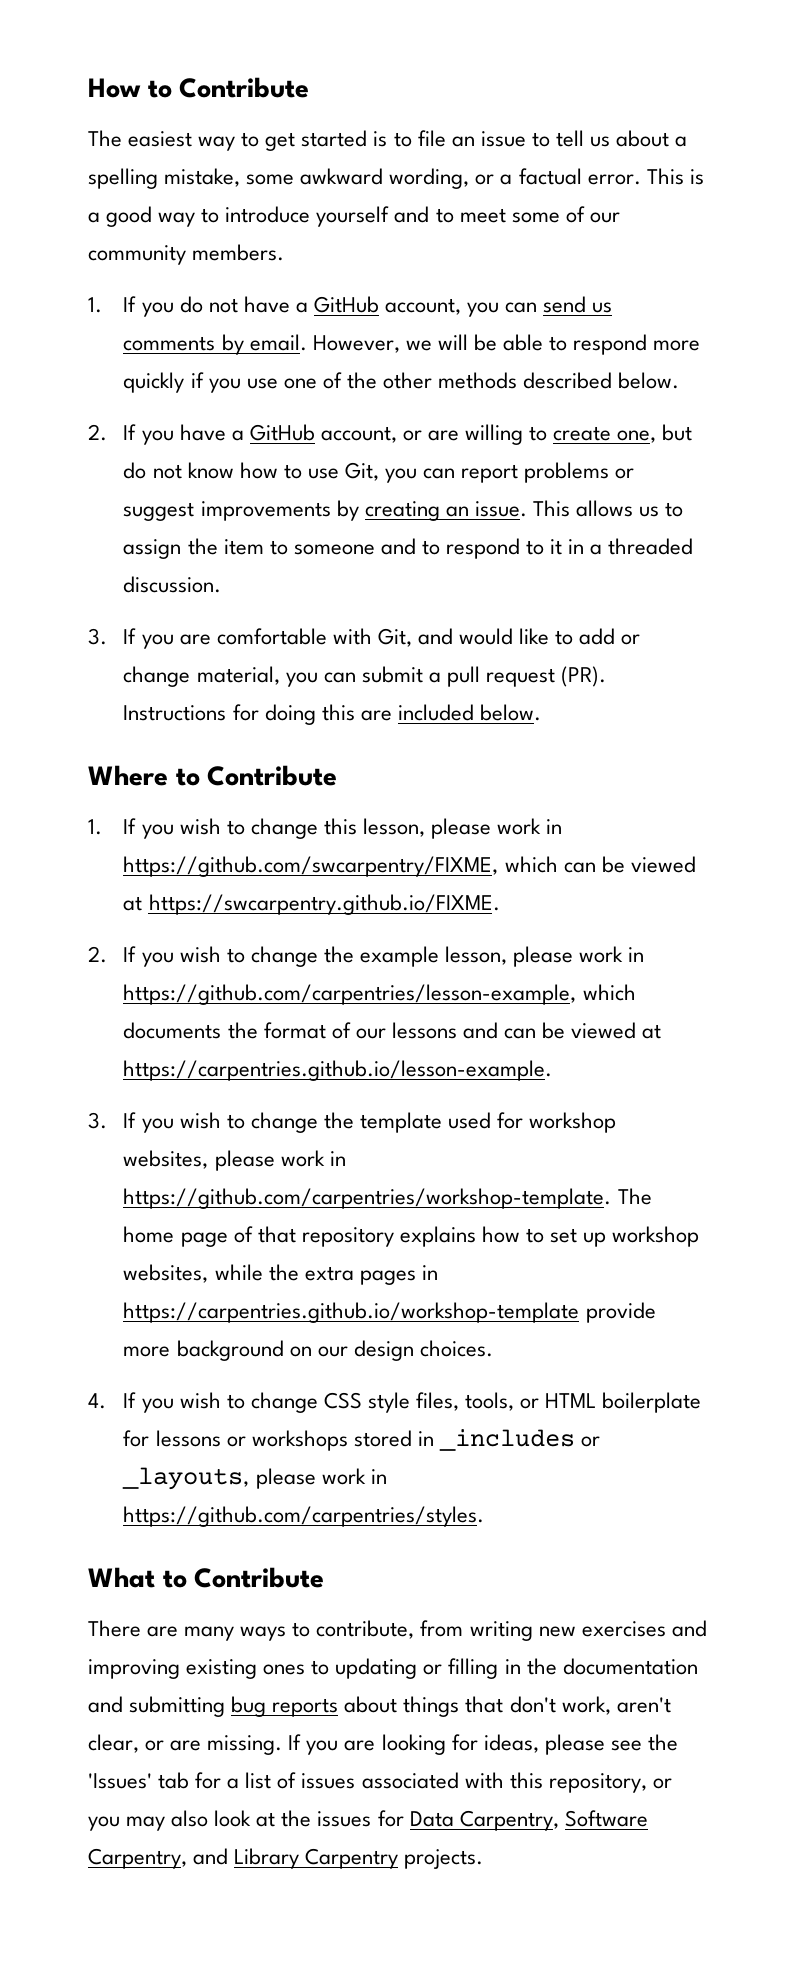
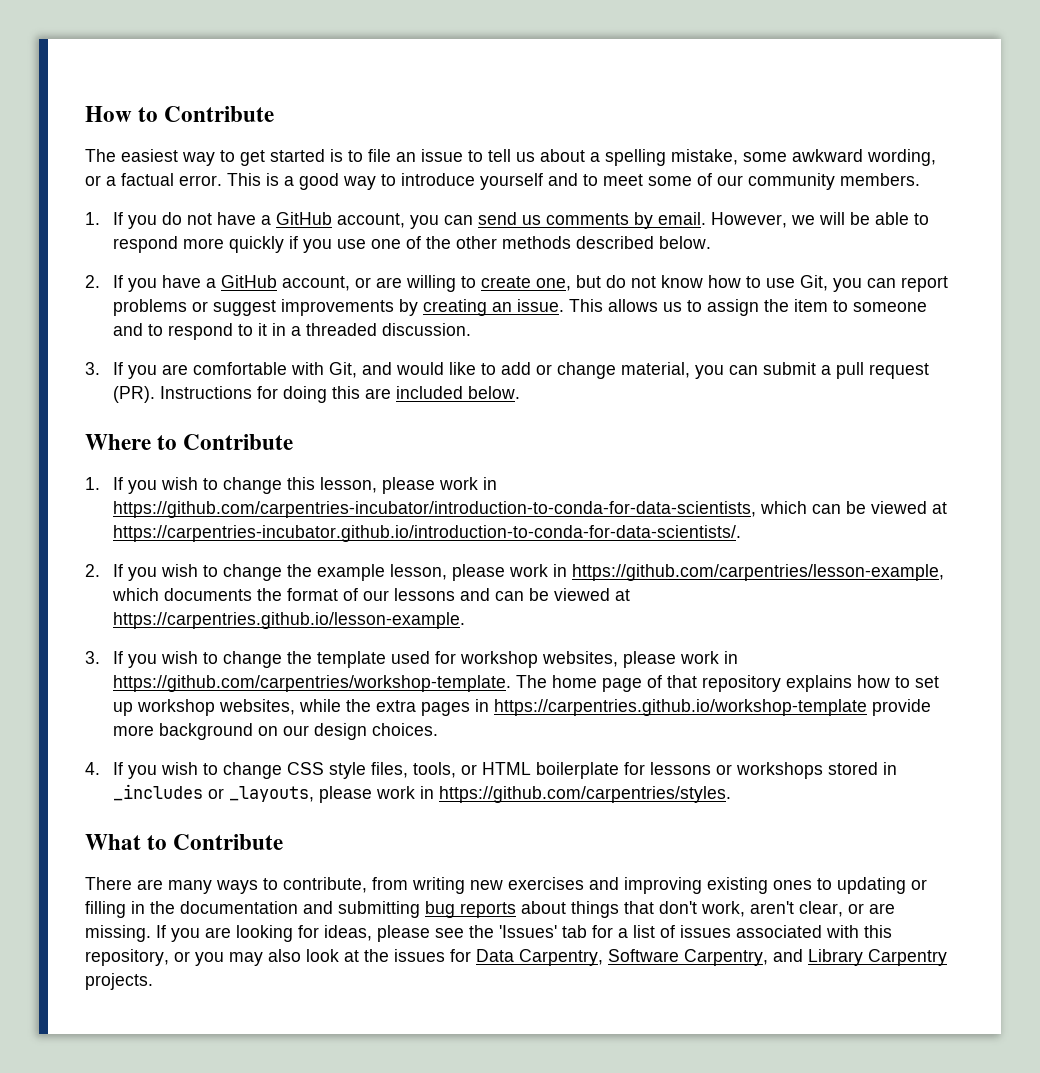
[123,856,499,877] https://github.com/swcarpentry/FIXME, -> [112,501,756,518] https://github.com/carpentries-incubator/introduction-to-conda-for-data-scientists,
[148,894,500,915] https://swcarpentry.github.io/FIXME. -> [112,525,741,542] https://carpentries-incubator.github.io/introduction-to-conda-for-data-scientists/.

